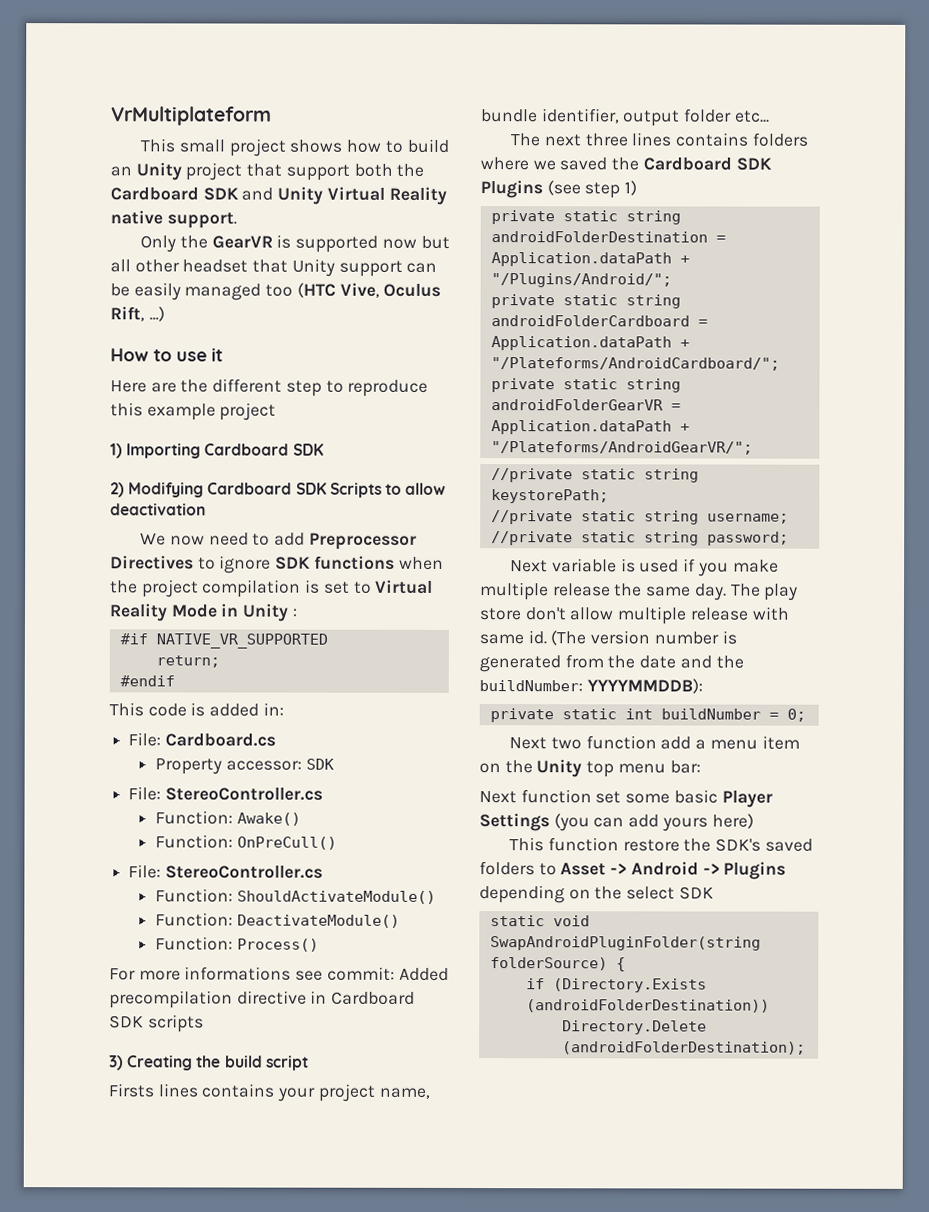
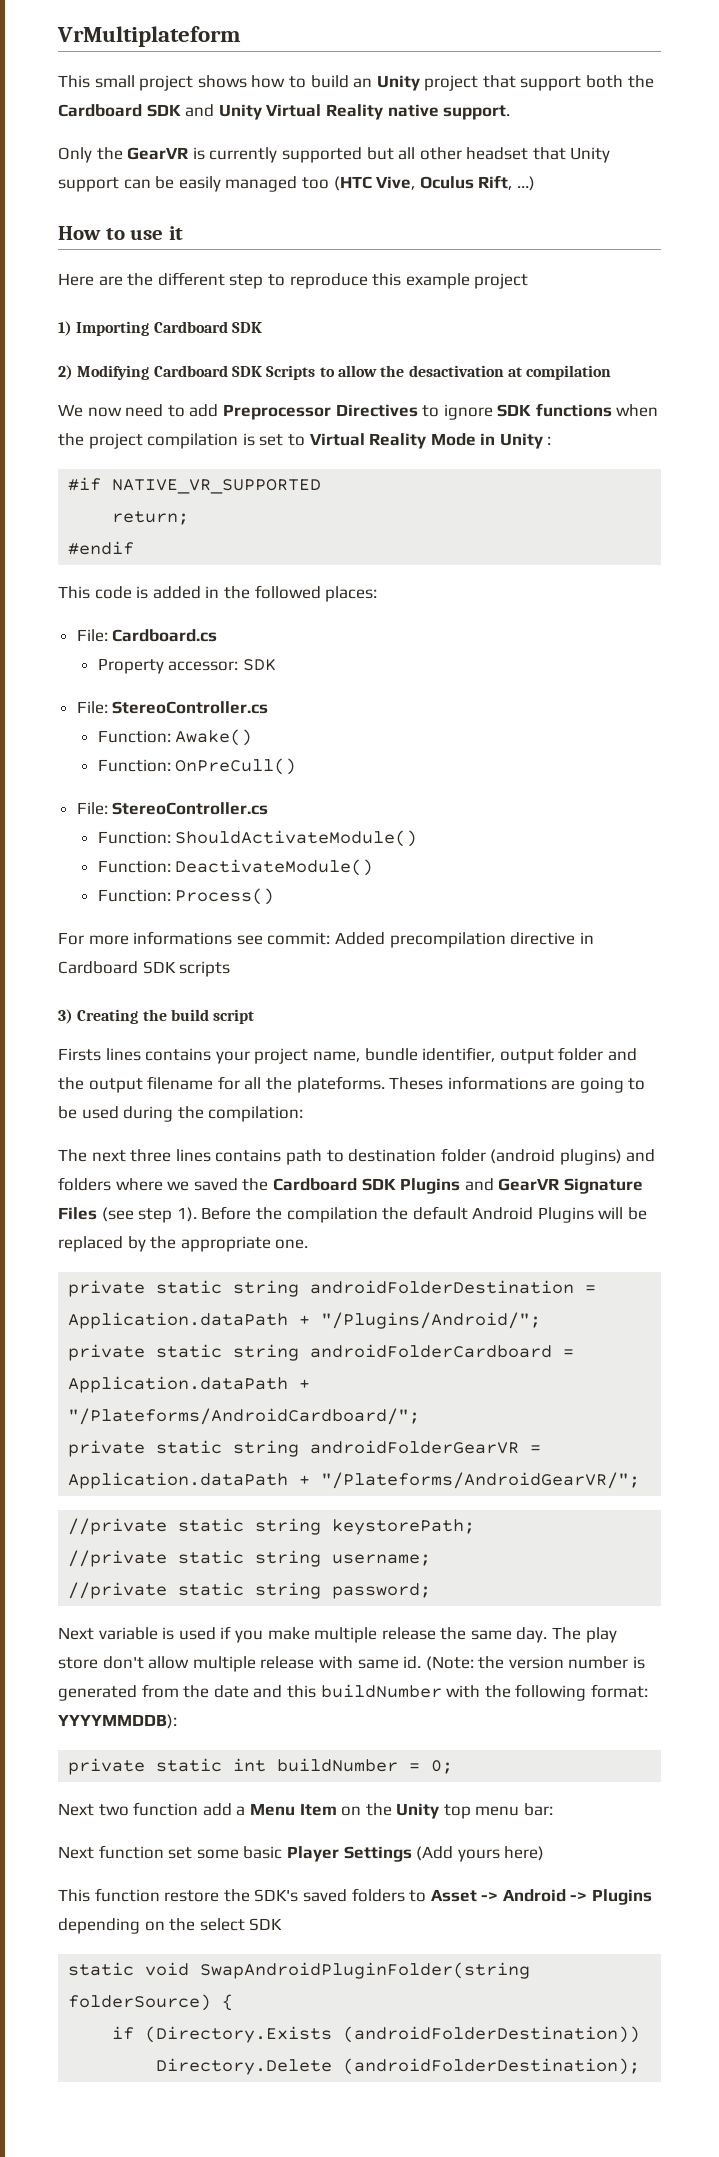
[295,235,417,253] supported now -> [209,147,362,163] currently supported
[110,503,206,516] deactivation -> [380,365,612,380] the desactivation at compilation
[262,702,284,716] in: -> [205,585,378,602] in the followed places:
[734,110,770,123] etc... -> [607,1048,637,1061] [58,1076,646,1093] [58,1106,304,1122] and the output filename for all the plateforms. Theses informations are going to be used during the compilation:
(749, 139) none -> [285,1148,656,1165] path to destination folder (android plugins) and
[546,180,638,199] (see step 1) -> [464,1178,643,1194] [58,1206,648,1223] [58,1236,309,1252] and GearVR Signature Files (see step 1). Before the compilation the default Android Plugins will be replaced by the appropriate one.
[550,630,587,646] (The -> [425,1656,505,1671] (Note: the
[715,655,744,669] [479,680,583,692] the buildNumber: -> [286,1684,648,1701] this buildNumber with the following format:
[709,735,800,750] menu item -> [249,1803,337,1816] Menu Item
[553,813,660,832] (you can add -> [416,1846,454,1861] (Add

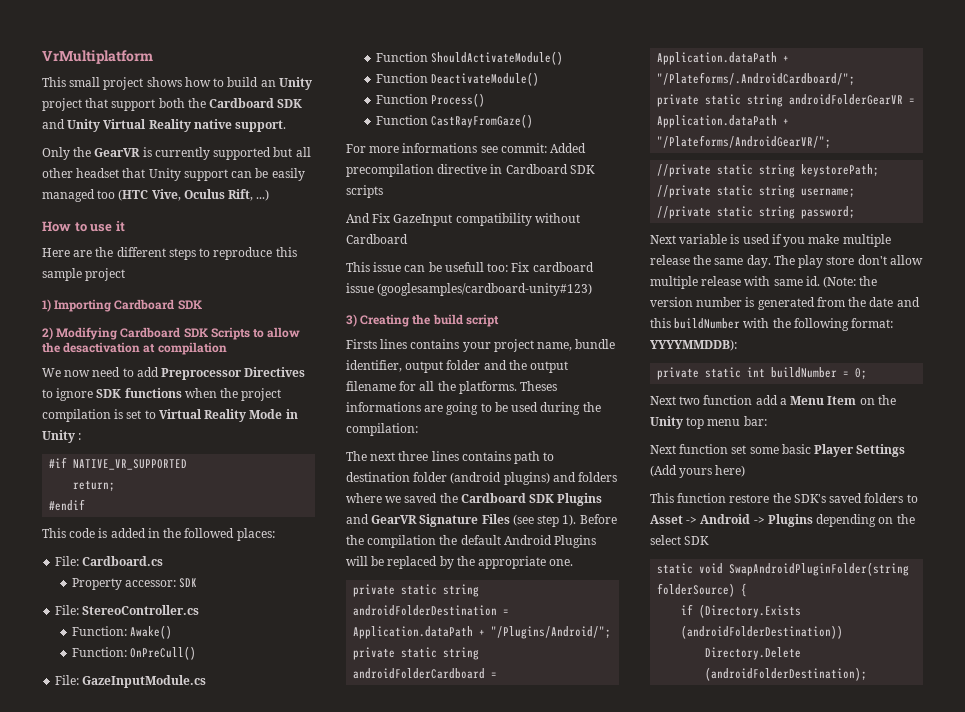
[57,26,241,47] VrMultiplateform -> [42,50,153,64] VrMultiplatform
[229,274,264,289] step -> [168,248,196,260] steps
[405,273,470,289] example -> [42,268,82,281] sample
[112,802,269,815] [97,831,171,844] StereoController.cs // Function: -> [82,675,207,688] [375,52,428,62] GazeInputModule.cs // Function
[97,860,171,873] Function: -> [375,73,428,83] Function
[97,889,171,902] Function: -> [375,94,428,104] Function
(275, 896) none -> [375,114,533,128] // Function CastRayFromGaze()
(231, 969) none -> [346,213,580,226] [346,234,408,244] [346,262,594,272] [346,283,593,296] // And Fix GazeInput compatibility without Cardboard // This issue can be usefull too: Fix cardboard issue (googlesamples/cardboard-unity#123)
[296,1076,385,1093] plateforms. -> [458,381,517,394] platforms.
[68,1408,421,1425] "/Plateforms/AndroidCardboard/"; -> [657,72,856,85] "/Plateforms/.AndroidCardboard/";

